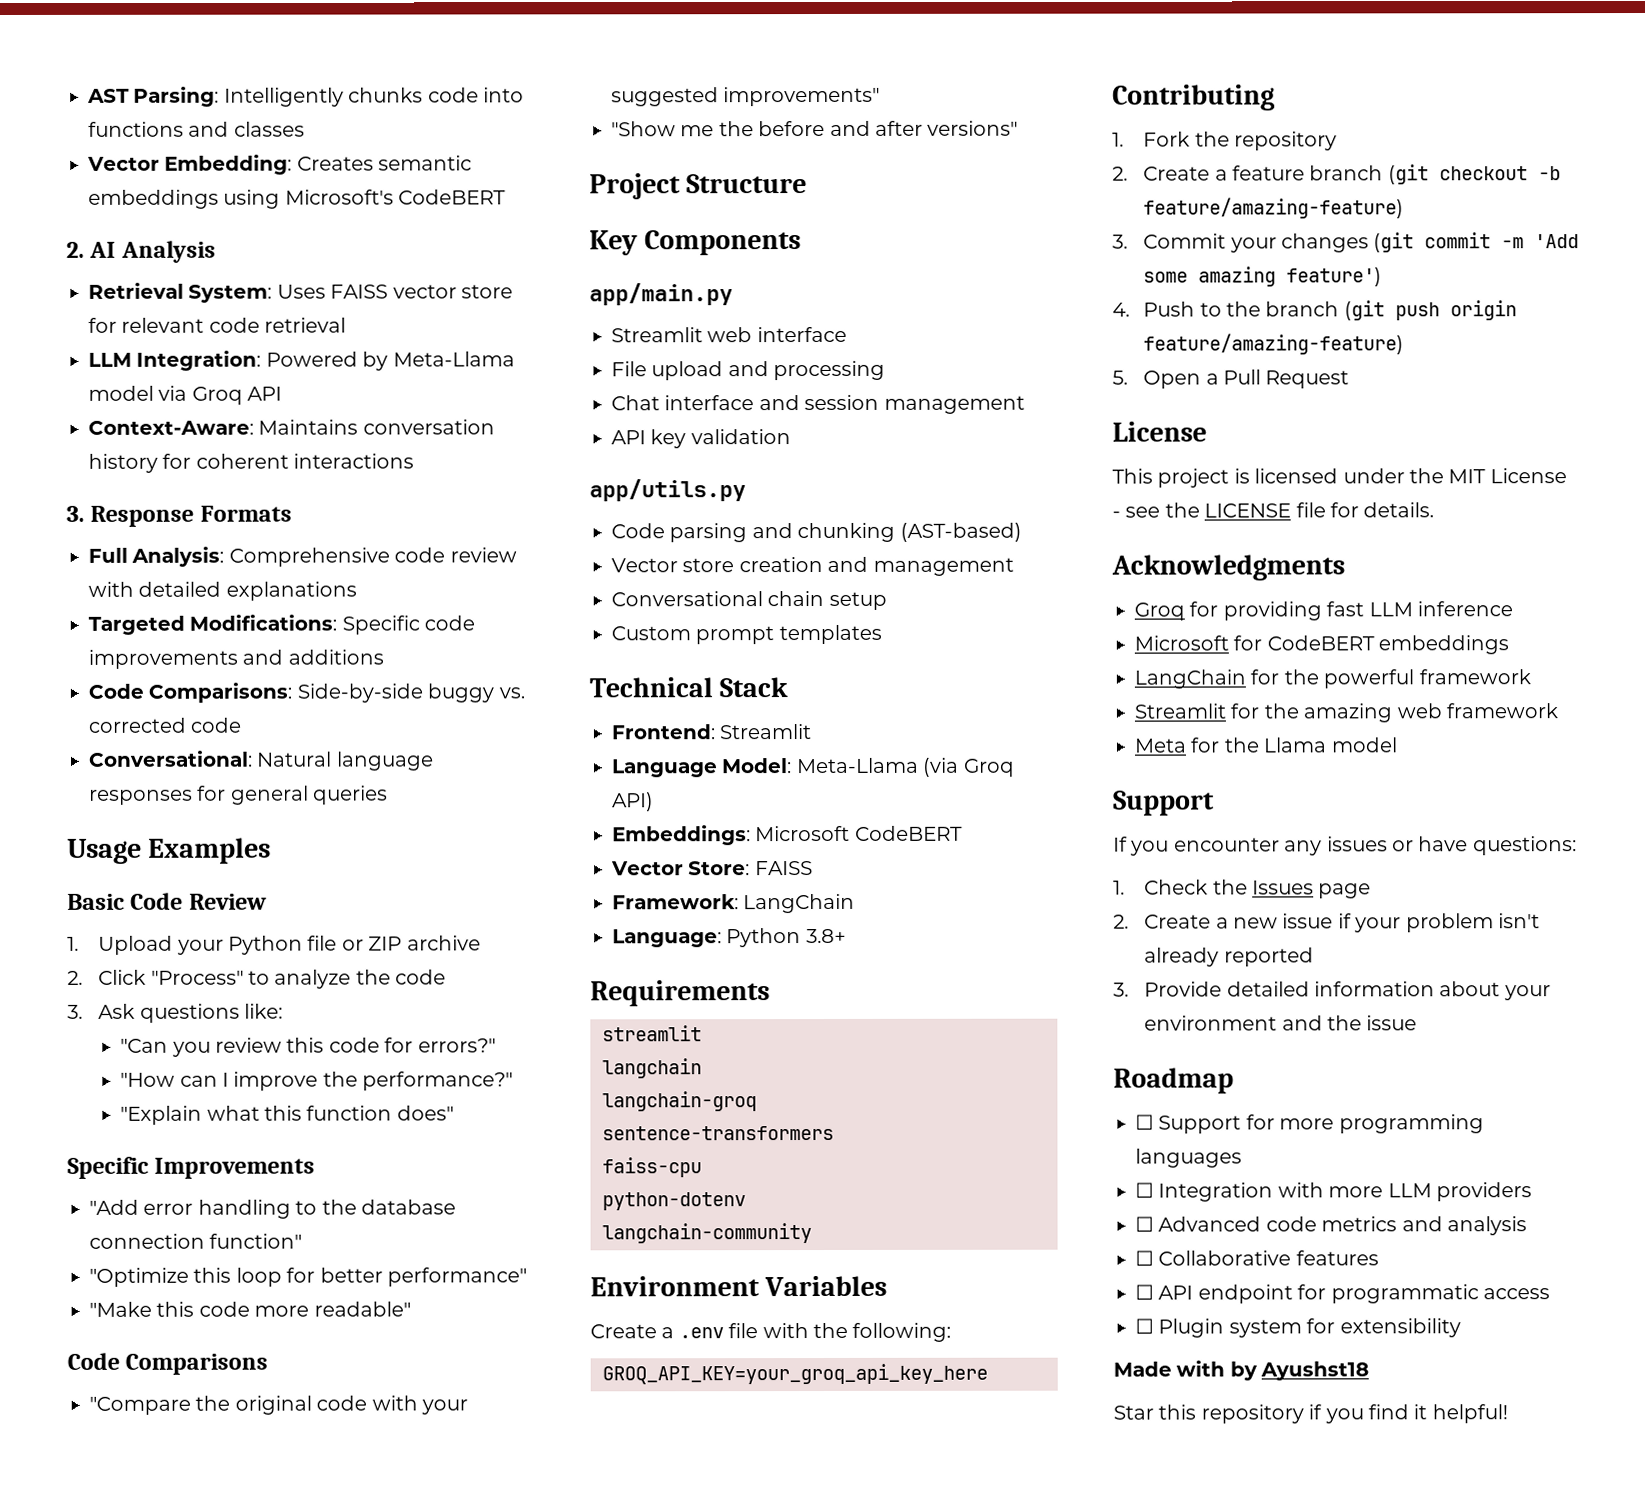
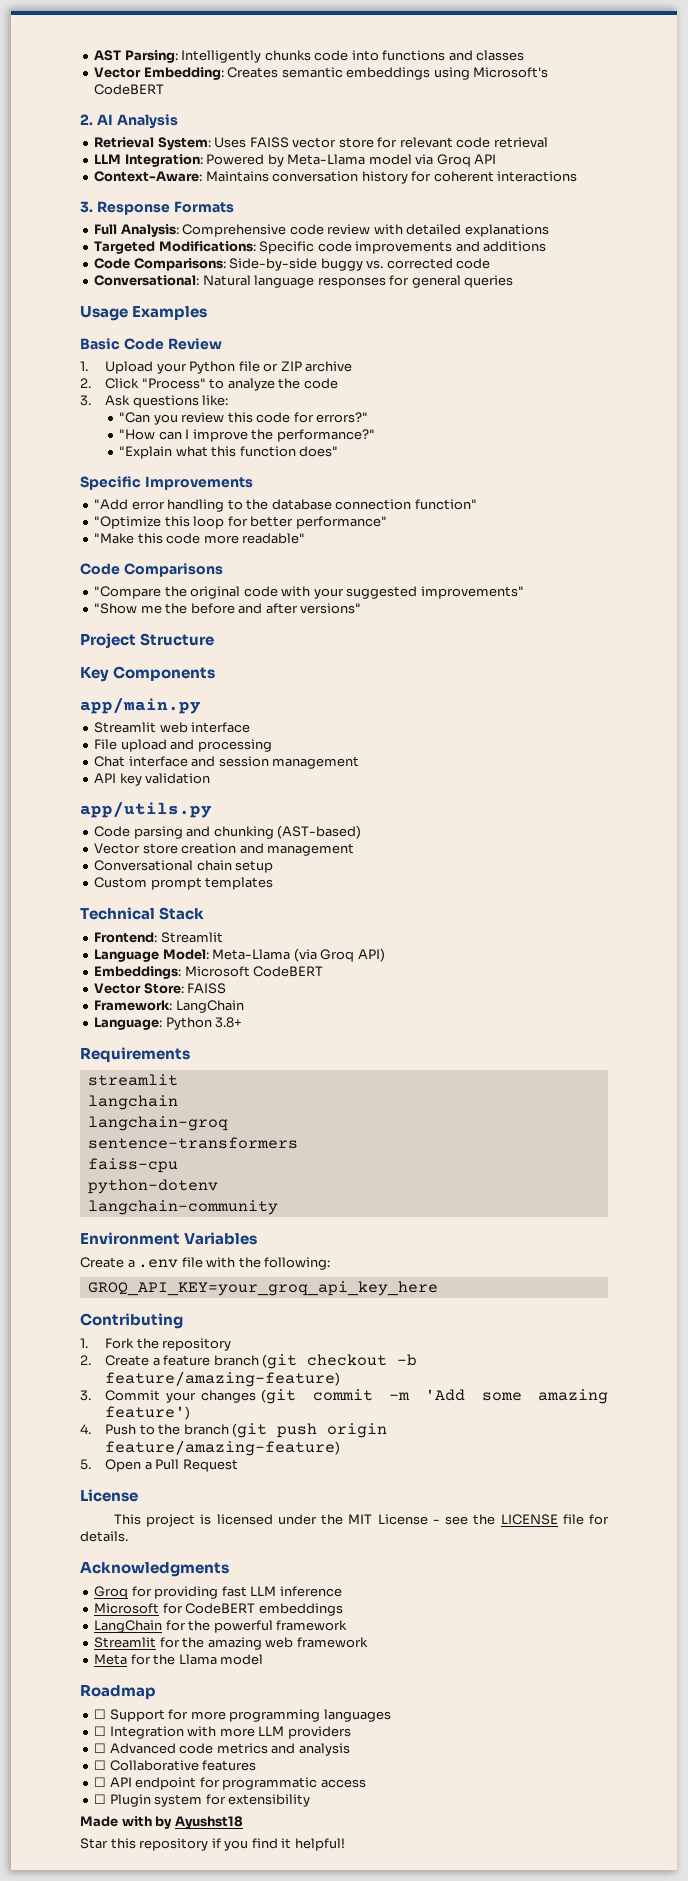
[1113,790,1215,816] [1113,836,1577,856] [1113,879,1372,899] [1113,913,1540,933] [1144,947,1314,967] [1113,981,1551,1001] [1144,1015,1418,1031] // Support // If you encounter any issues or have questions: // 1. Check the Issues page // 2. Create a new issue if your problem isn't already reported // 3. Provide detailed information about your environment and the issue -> (264, 1659) none

